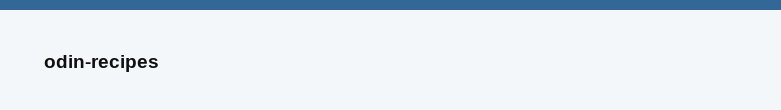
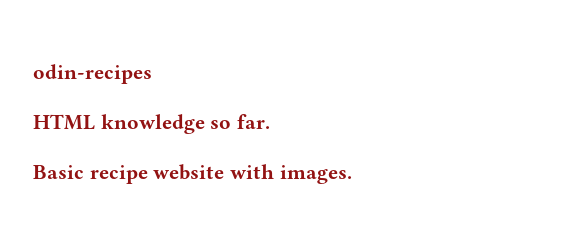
(159, 63) none -> [33,114,271,134] [33,164,352,184] // HTML knowledge so far. // Basic recipe website with images.

